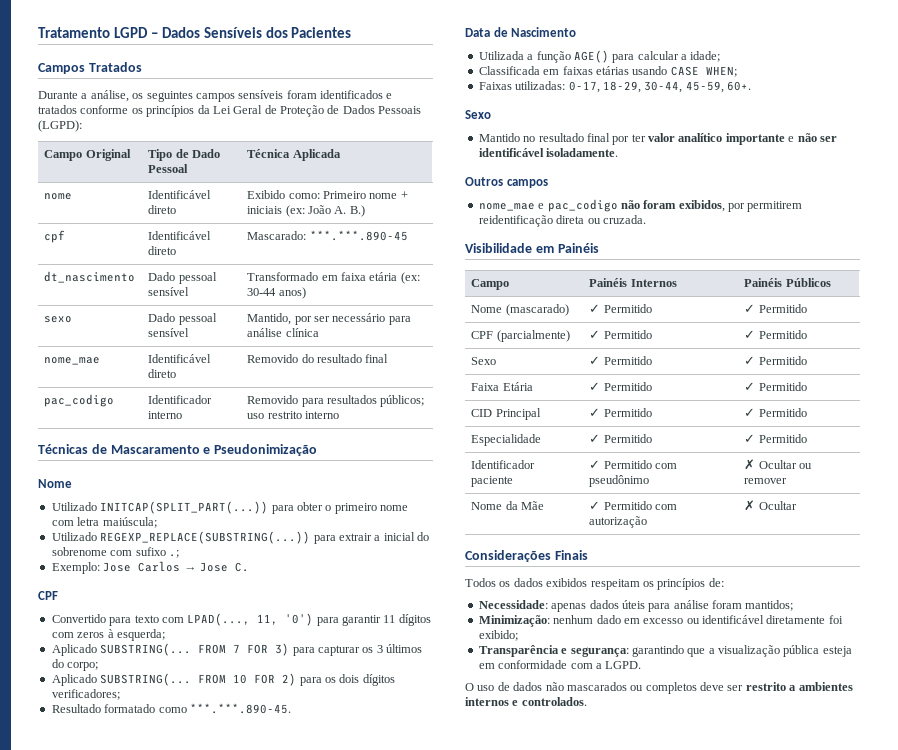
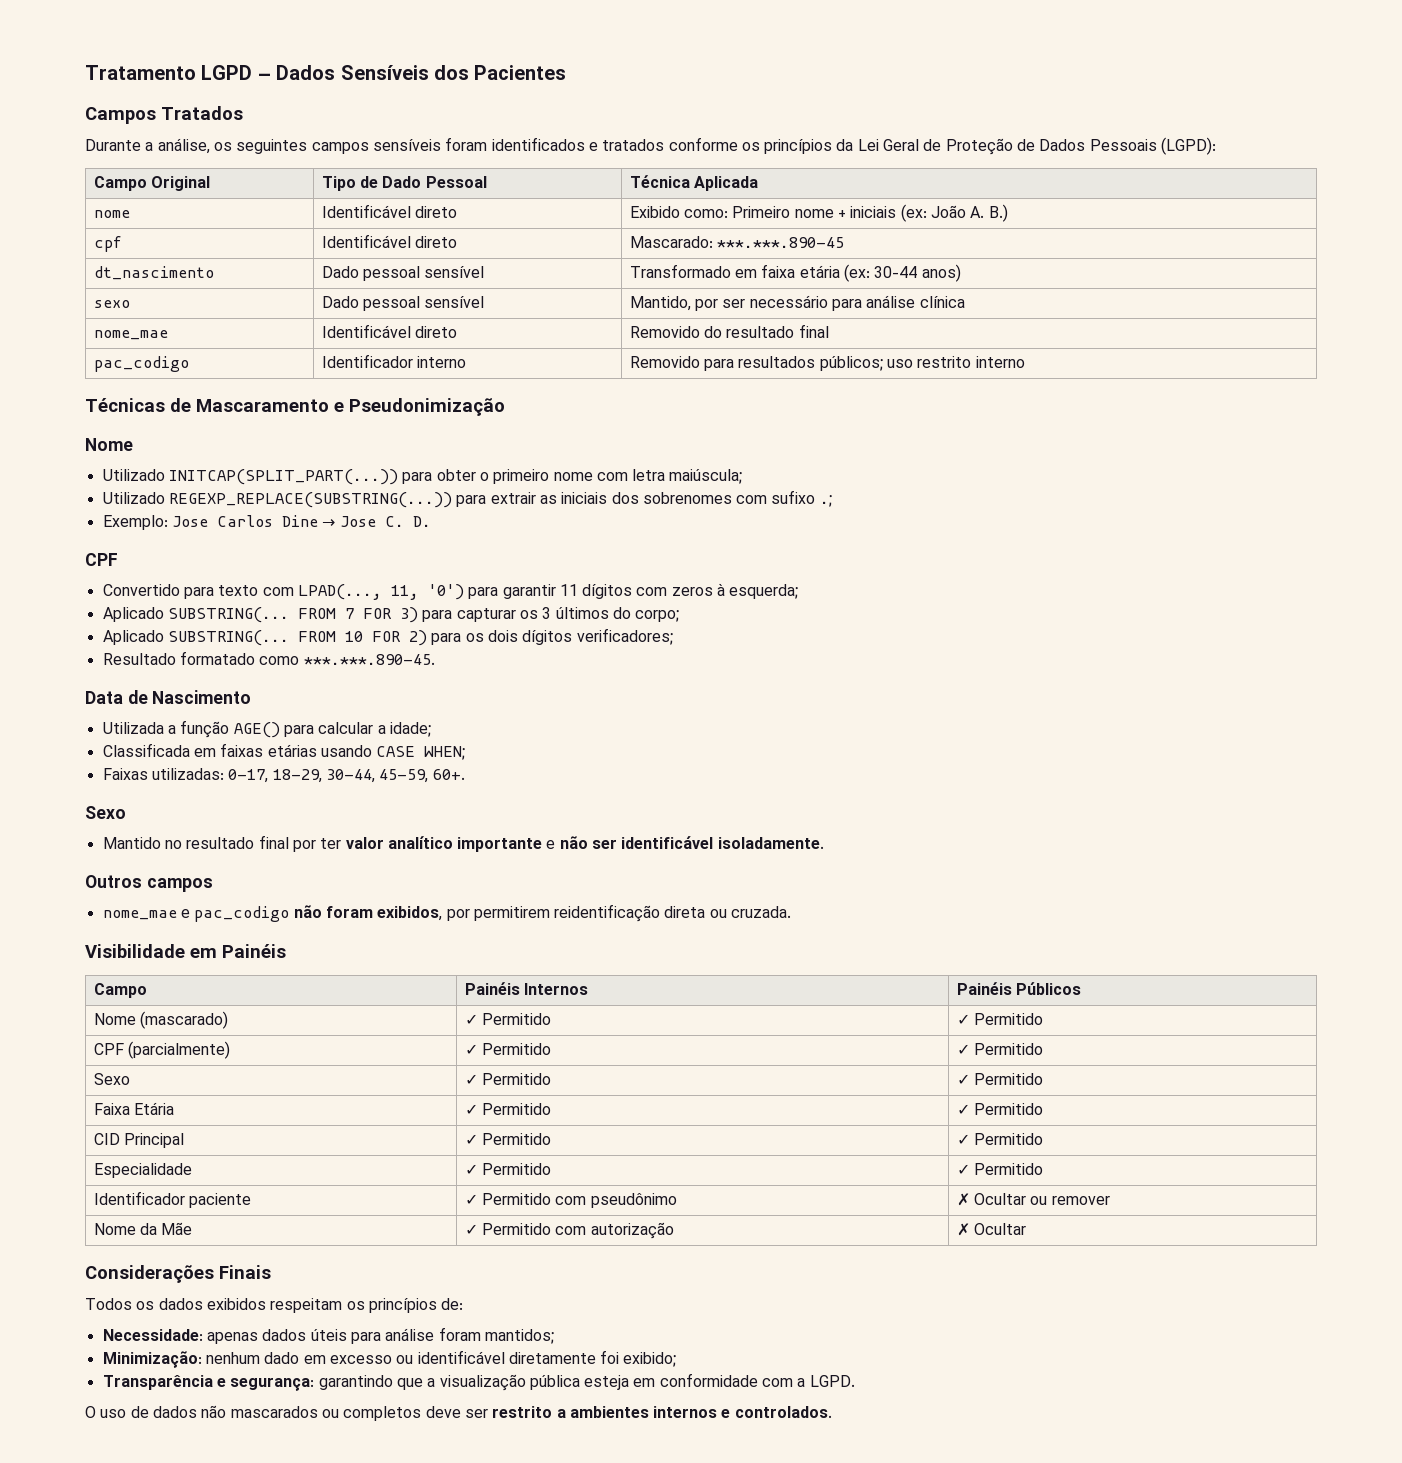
[374,532,429,541] [51,547,107,556] a inicial do sobrenome -> [539,492,732,504] as iniciais dos sobrenomes
(181, 566) none -> [281,515,318,527] Dine
(249, 567) none -> [412,516,431,527] D.

